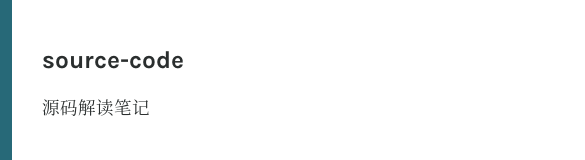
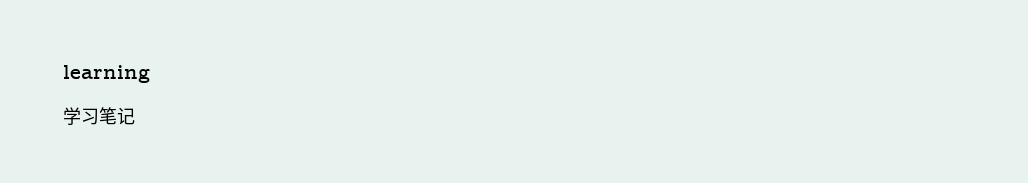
[42,51,184,69] [42,99,114,117] source-code // 源码解读 -> [63,65,150,83] [63,107,99,125] learning // 学习

